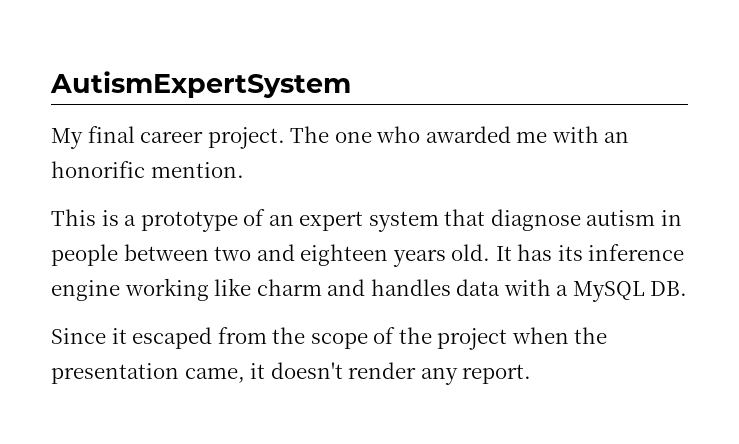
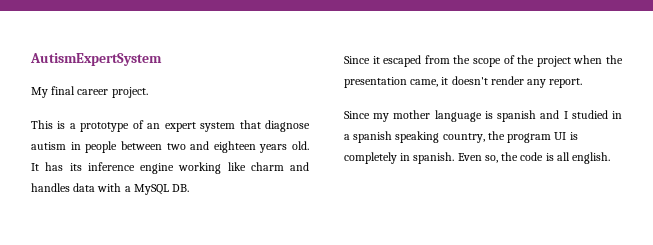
[290,126,630,143] [51,161,244,178] The one who awarded me with an honorific mention. -> (148, 92) none
(532, 374) none -> [344,110,622,122] [344,131,578,143] [344,152,611,164] // Since my mother language is spanish and I studied in a spanish speaking country, the program UI is completely in spanish. Even so, the code is all english.

